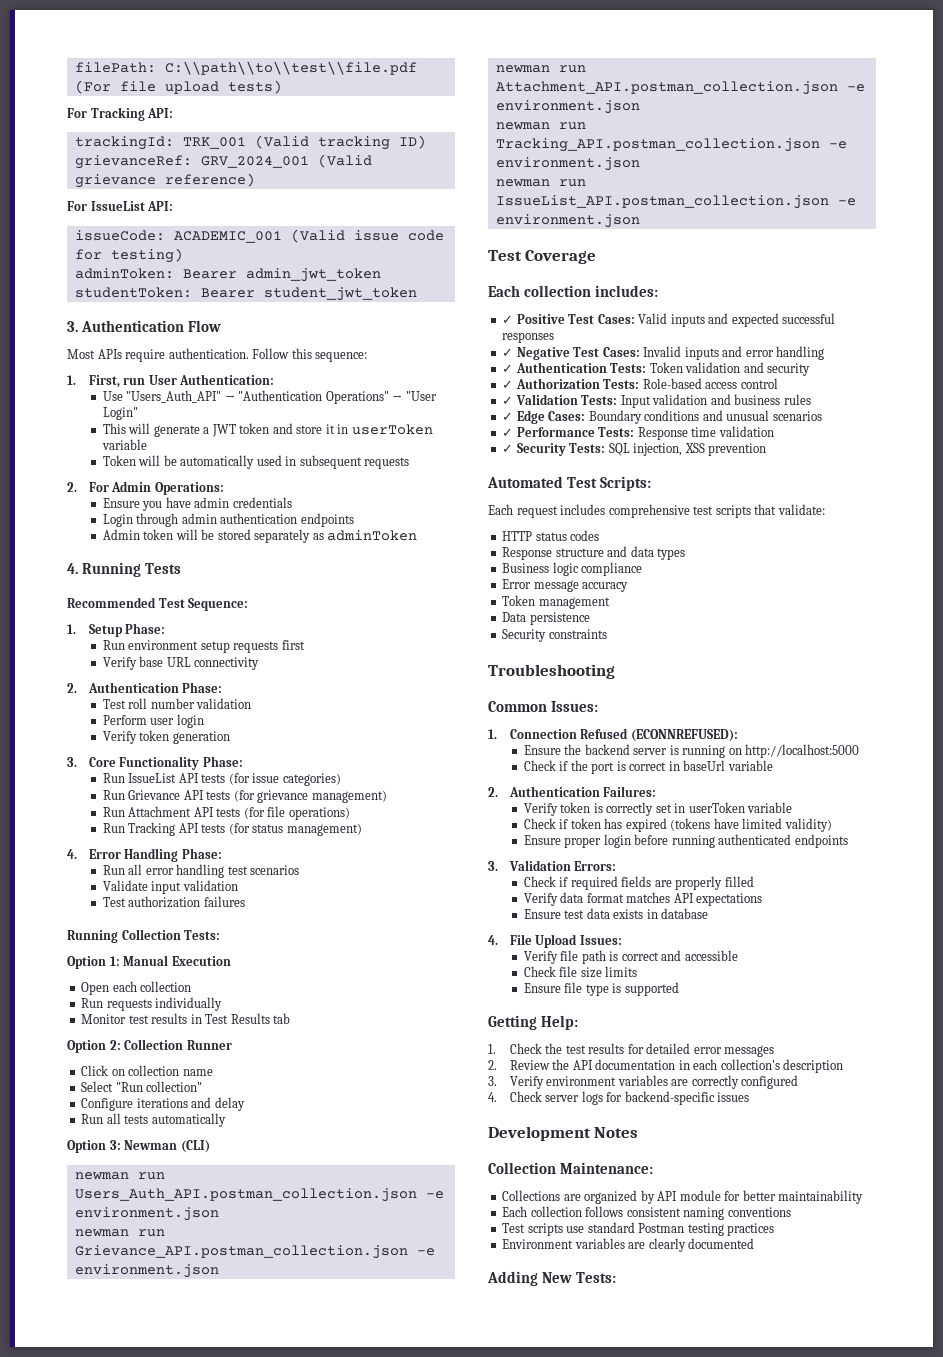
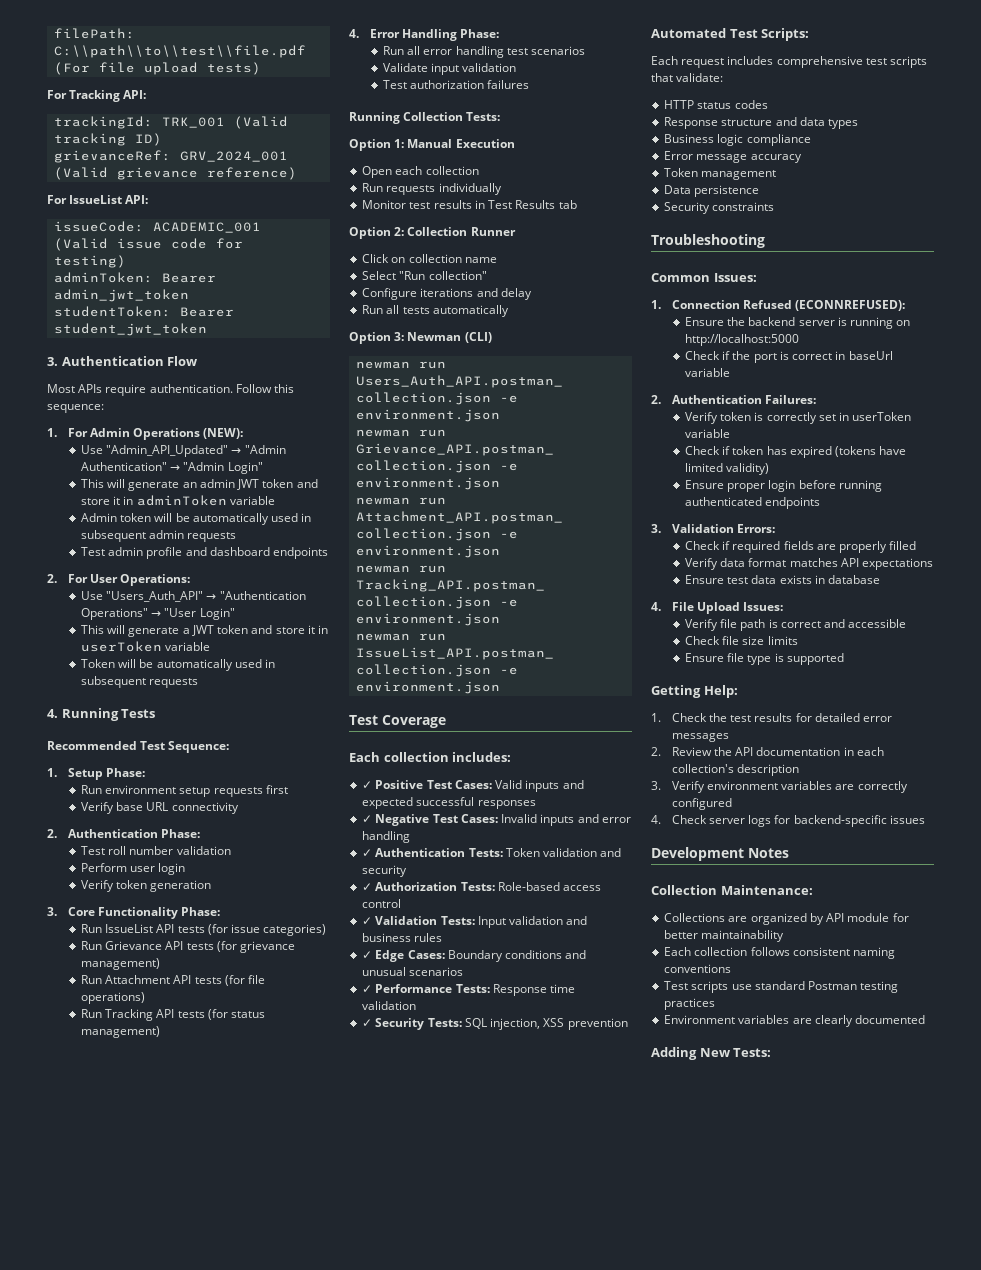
[88,374,275,388] First, run User Authentication: -> [67,428,244,440] [80,445,286,457] [80,462,263,474] [80,479,318,491] [80,495,275,506] [80,513,312,525] [80,530,237,542] [80,547,329,559] [47,574,191,586] For Admin Operations (NEW): // Use "Admin_API_Updated" → "Admin Authentication" → "Admin Login" // This will generate an admin JWT token and store it in adminToken variable // Admin token will be automatically used in subsequent admin requests // Test admin profile and dashboard endpoints // 2. For User Operations:
[67,481,224,495] [102,497,292,511] [102,513,354,527] [102,529,418,543] // 2. For Admin Operations: // Ensure you have admin credentials // Login through admin authentication endpoints // Admin token will be stored separately as adminToken -> (199, 683) none

